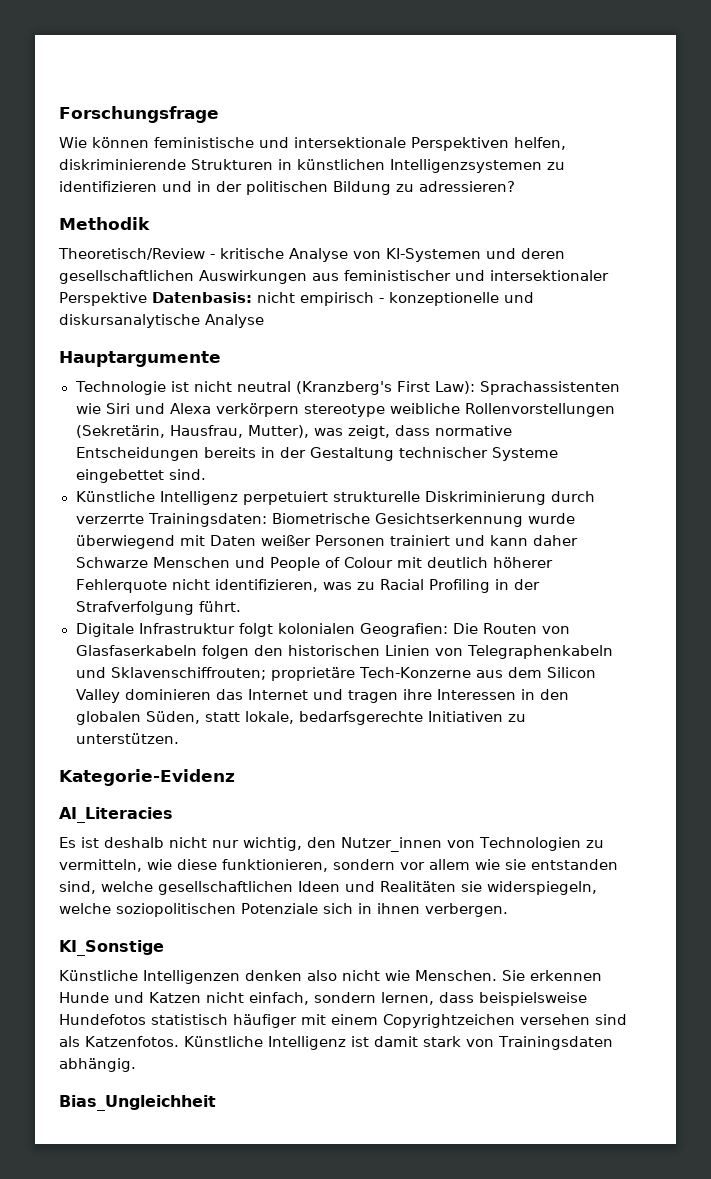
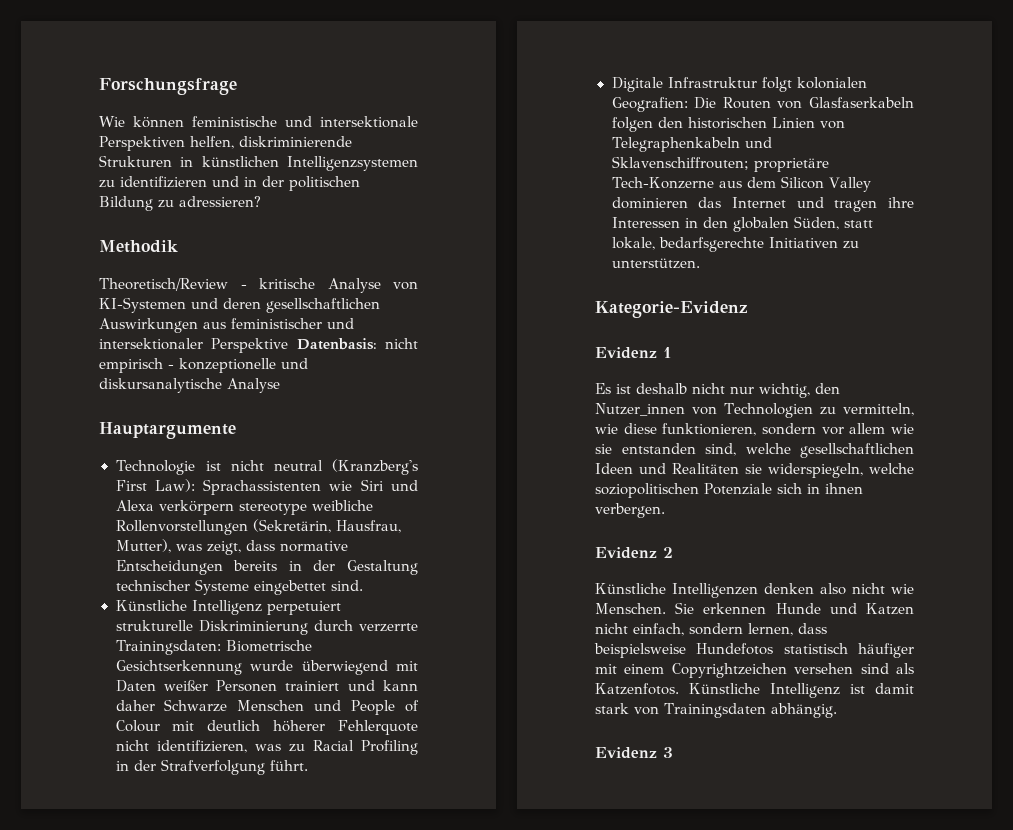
[59,807,173,823] AI_Literacies -> [595,347,672,359] Evidenz 1
[59,940,164,956] KI_Sonstige -> [595,547,673,559] Evidenz 2
[59,1095,216,1111] Bias_Ungleichheit -> [595,747,673,759] Evidenz 3

